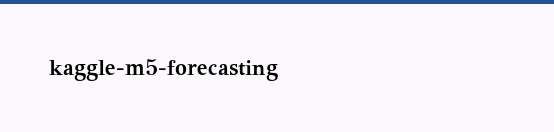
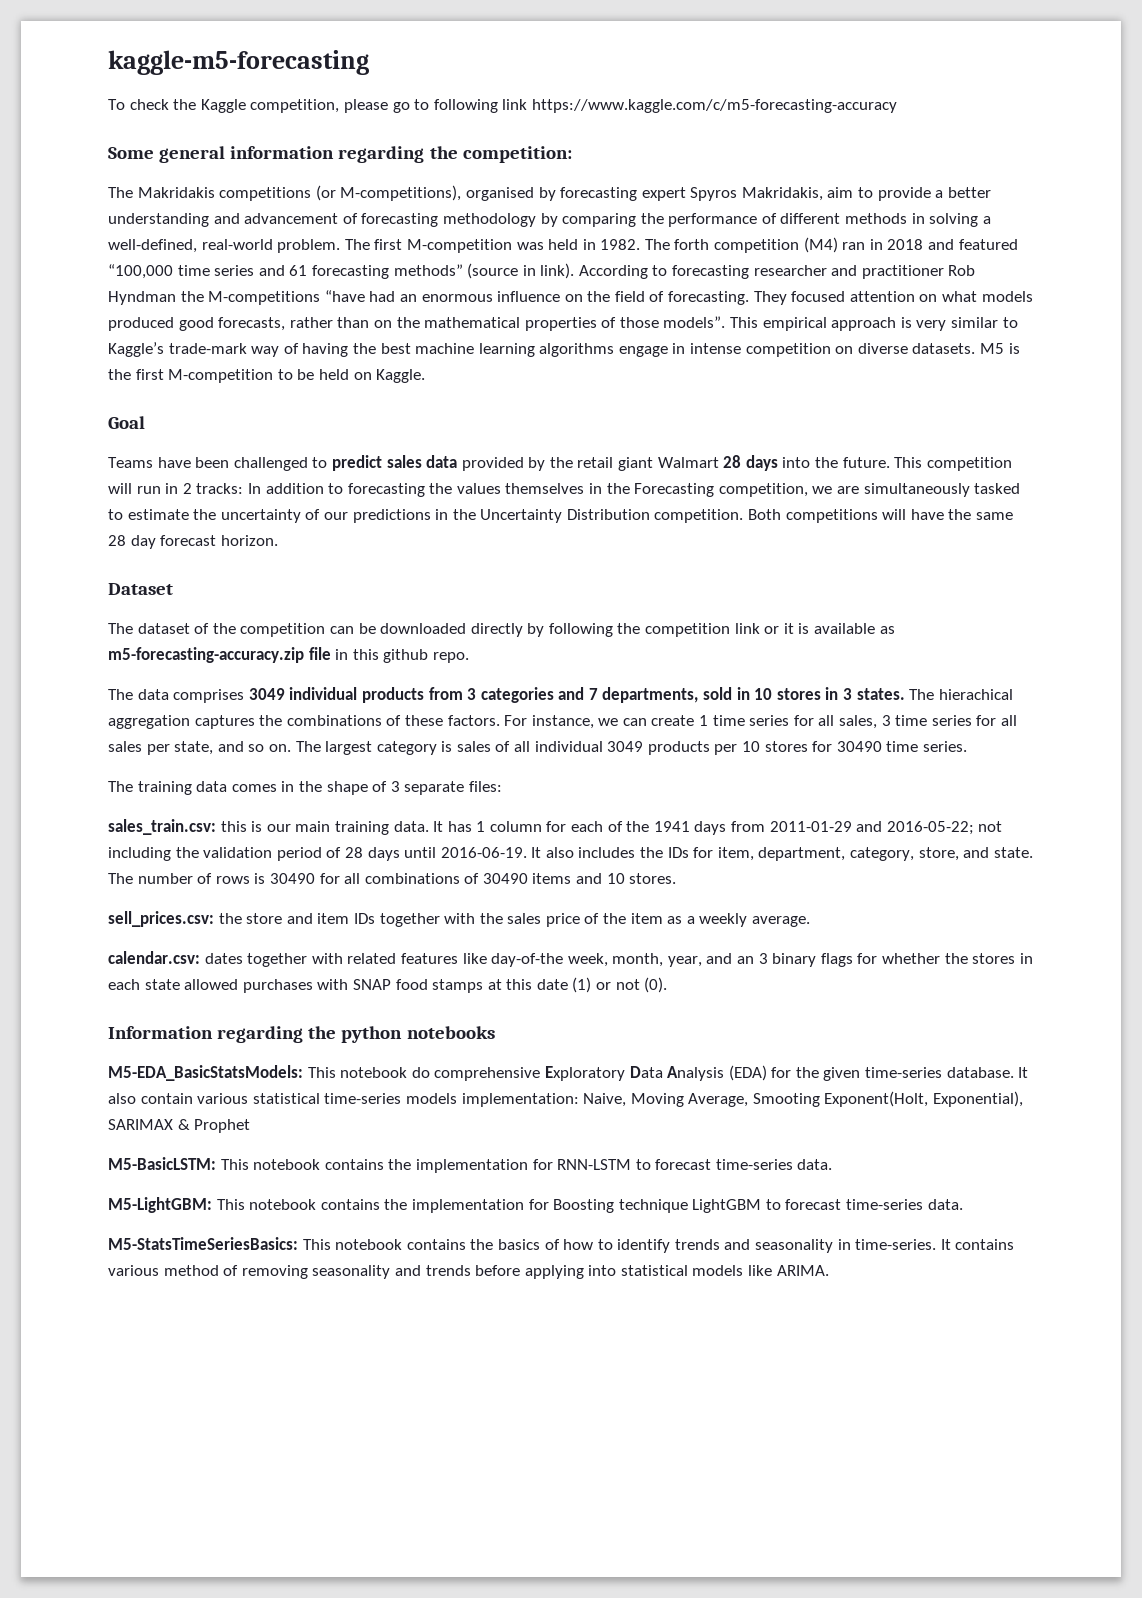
(278, 70) none -> [108,99,897,113] [108,146,572,163] [108,185,991,201] [108,213,991,227] [108,237,1018,253] [108,263,976,279] [108,290,1033,305] [108,316,1018,331] [108,342,1020,357] [108,369,426,383] [108,416,145,429] [108,455,1012,471] [108,483,1021,497] [108,509,1014,523] [108,535,278,549] [108,583,173,595] [108,623,895,637] [108,647,469,663] [108,687,1013,703] [108,715,1017,729] [108,741,967,755] [108,781,502,795] [108,819,1003,835] [108,847,1033,861] [108,873,677,884] [108,911,811,927] [108,951,1033,967] [108,977,668,993] [108,1026,495,1043] [108,1065,1029,1081] [108,1091,1024,1107] [108,1119,251,1133] [108,1157,833,1173] [108,1197,963,1213] [108,1237,1015,1253] [108,1265,829,1279] // To check the Kaggle competition, please go to following link https://www.kaggle.com/c/m5-forecasting-accuracy // Some general information regarding the competition: // The Makridakis competitions (or M-competitions), organised by forecasting expert Spyros Makridakis, aim to provide a better understanding and advancement of forecasting methodology by comparing the performance of different methods in solving a well-defined, real-world problem. The first M-competition was held in 1982. The forth competition (M4) ran in 2018 and featured “100,000 time series and 61 forecasting methods” (source in link). According to forecasting researcher and practitioner Rob Hyndman the M-competitions “have had an enormous influence on the field of forecasting. They focused attention on what models produced good forecasts, rather than on the mathematical properties of those models”. This empirical approach is very similar to Kaggle’s trade-mark way of having the best machine learning algorithms engage in intense competition on diverse datasets. M5 is the first M-competition to be held on Kaggle. // Goal // Teams have been challenged to predict sales data provided by the retail giant Walmart 28 days into the future. This competition will run in 2 tracks: In addition to forecasting the values themselves in the Forecasting competition, we are simultaneously tasked to estimate the uncertainty of our predictions in the Uncertainty Distribution competition. Both competitions will have the same 28 day forecast horizon. // Dataset // The dataset of the competition can be downloaded directly by following the competition link or it is available as m5-forecasting-accuracy.zip file in this github repo. // The data comprises 3049 individual products from 3 categories and 7 departments, sold in 10 stores in 3 states. The hierachical aggregation captures the combinations of these factors. For instance, we can create 1 time series for all sales, 3 time series for all sales per state, and so on. The largest category is sales of all individual 3049 products per 10 stores for 30490 time series. // The training data comes in the shape of 3 separate files: // sales_train.csv: this is our main training data. It has 1 column for each of the 1941 days from 2011-01-29 and 2016-05-22; not including the validation period of 28 days until 2016-06-19. It also includes the IDs for item, department, category, store, and state. The number of rows is 30490 for all combinations of 30490 items and 10 stores. // sell_prices.csv: the store and item IDs together with the sales price of the item as a weekly average. // calendar.csv: dates together with related features like day-of-the week, month, year, and an 3 binary flags for whether the stores in each state allowed purchases with SNAP food stamps at this date (1) or not (0). // Information regarding the python notebooks // M5-EDA_BasicStatsModels: This notebook do comprehensive Exploratory Data Analysis (EDA) for the given time-series database. It also contain various statistical time-series models implementation: Naive, Moving Average, Smooting Exponent(Holt, Exponential), SARIMAX & Prophet // M5-BasicLSTM: This notebook contains the implementation for RNN-LSTM to forecast time-series data. // M5-LightGBM: This notebook contains the implementation for Boosting technique LightGBM to forecast time-series data. // M5-StatsTimeSeriesBasics: This notebook contains the basics of how to identify trends and seasonality in time-series. It contains various method of removing seasonality and trends before applying into statistical models like ARIMA.

